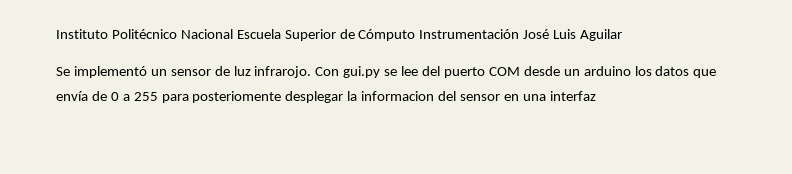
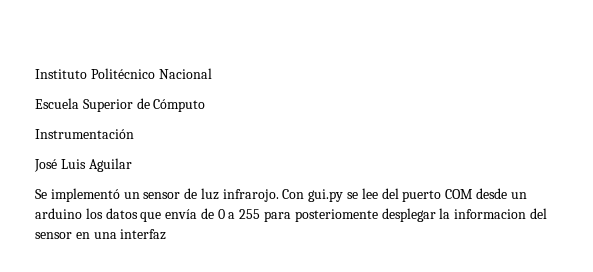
(233, 34) none -> (212, 73) //
(416, 35) none -> (206, 105) //
(520, 34) none -> (134, 134) //

